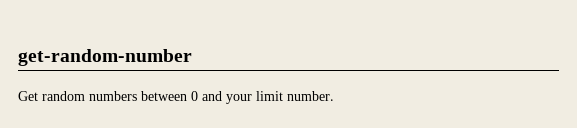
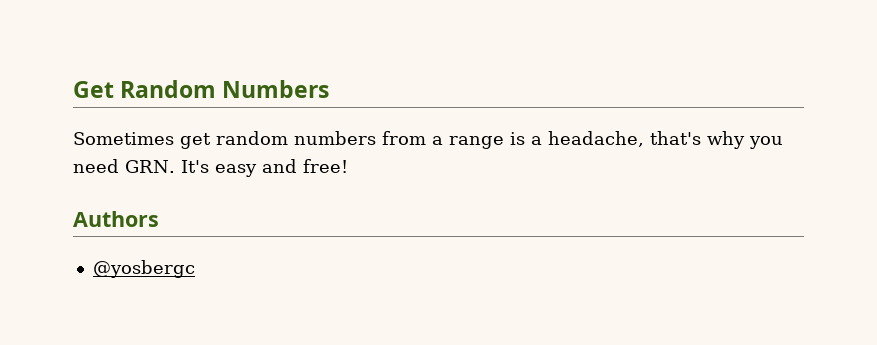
[18,49,192,66] [18,91,334,104] get-random-number // Get random numbers between 0 and your limit number. -> [73,80,330,98] [73,131,783,149] [73,159,348,177] [73,211,159,227] [92,260,195,278] Get Random Numbers // Sometimes get random numbers from a range is a headache, that's why you need GRN. It's easy and free! // Authors // @yosbergc

